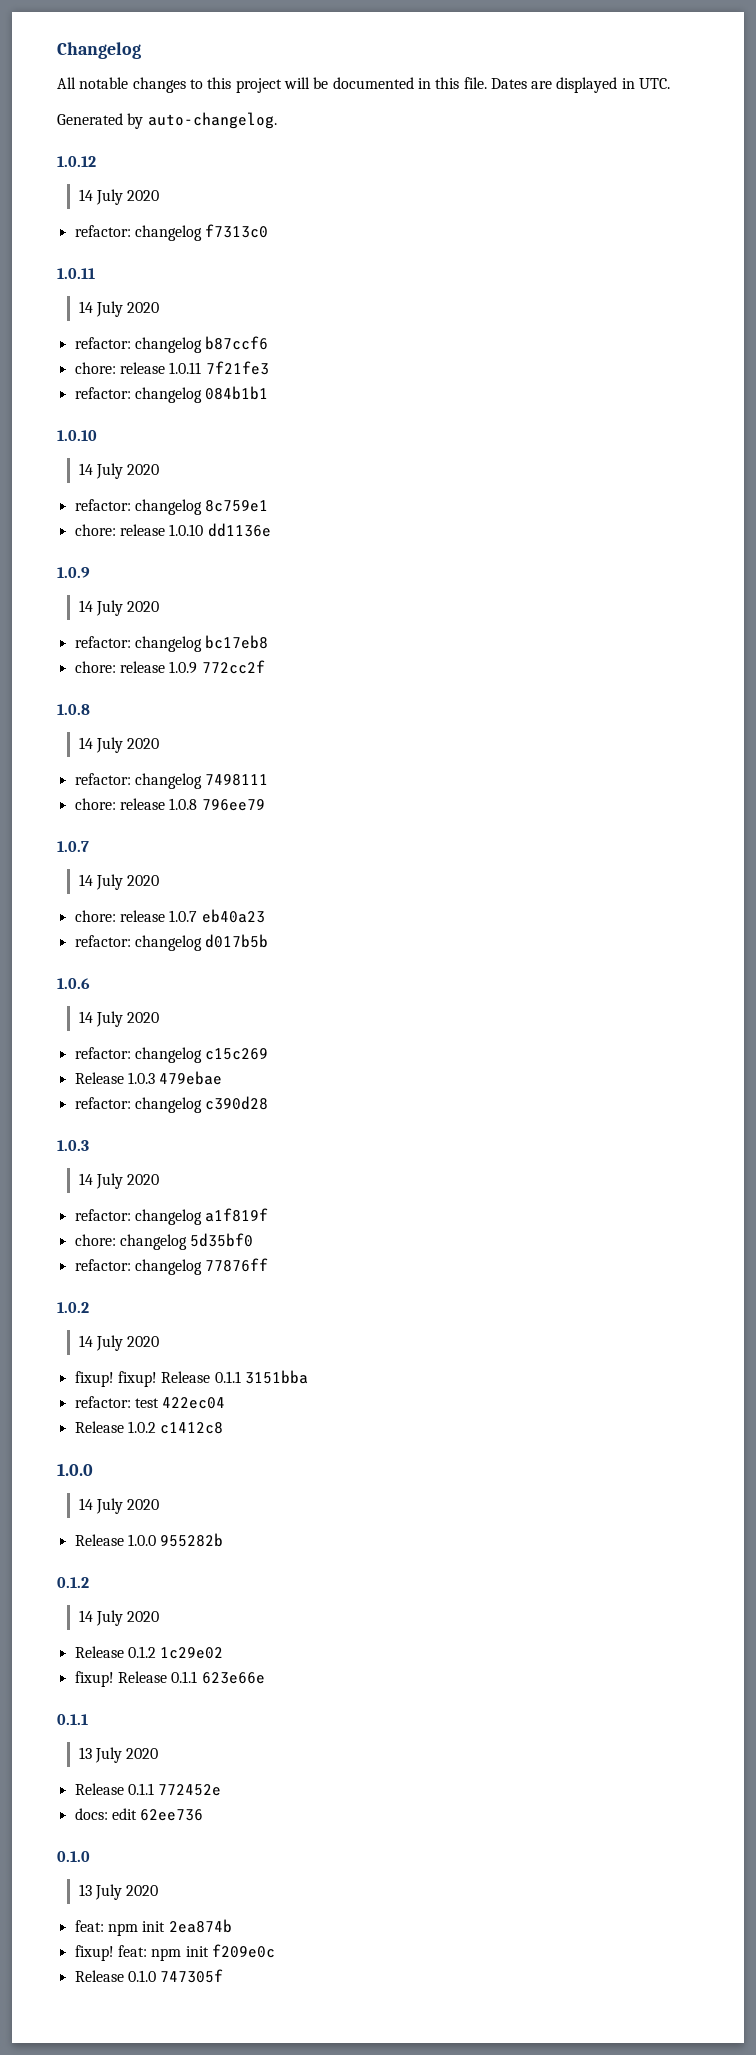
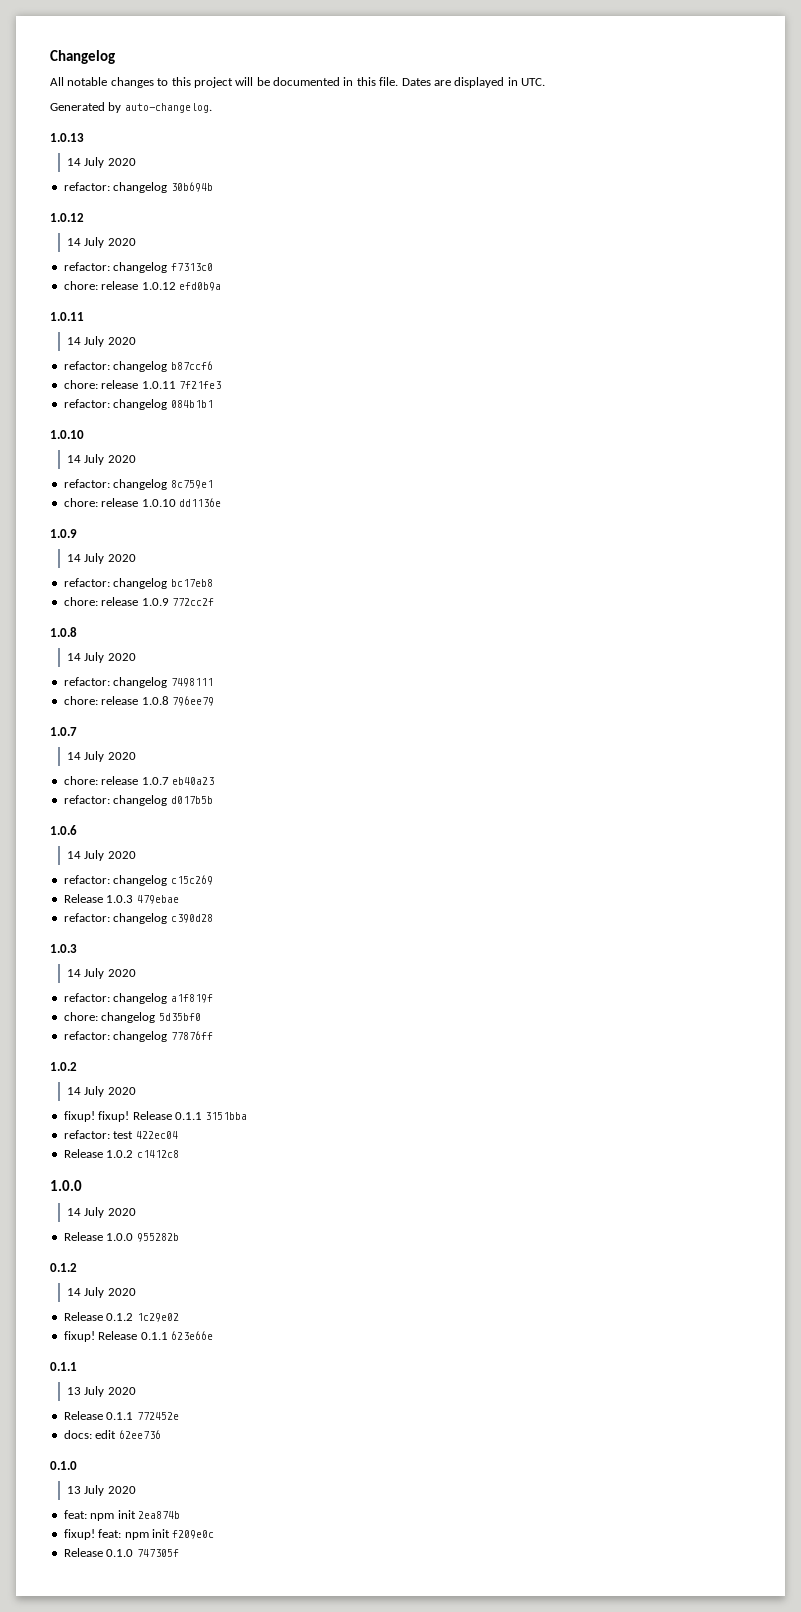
(277, 120) none -> [50,133,84,142] [67,157,136,168] [63,182,213,193] // 1.0.13 // 14 July 2020 // refactor: changelog 30b694b
(269, 231) none -> [63,281,221,291] // chore: release 1.0.12 efd0b9a

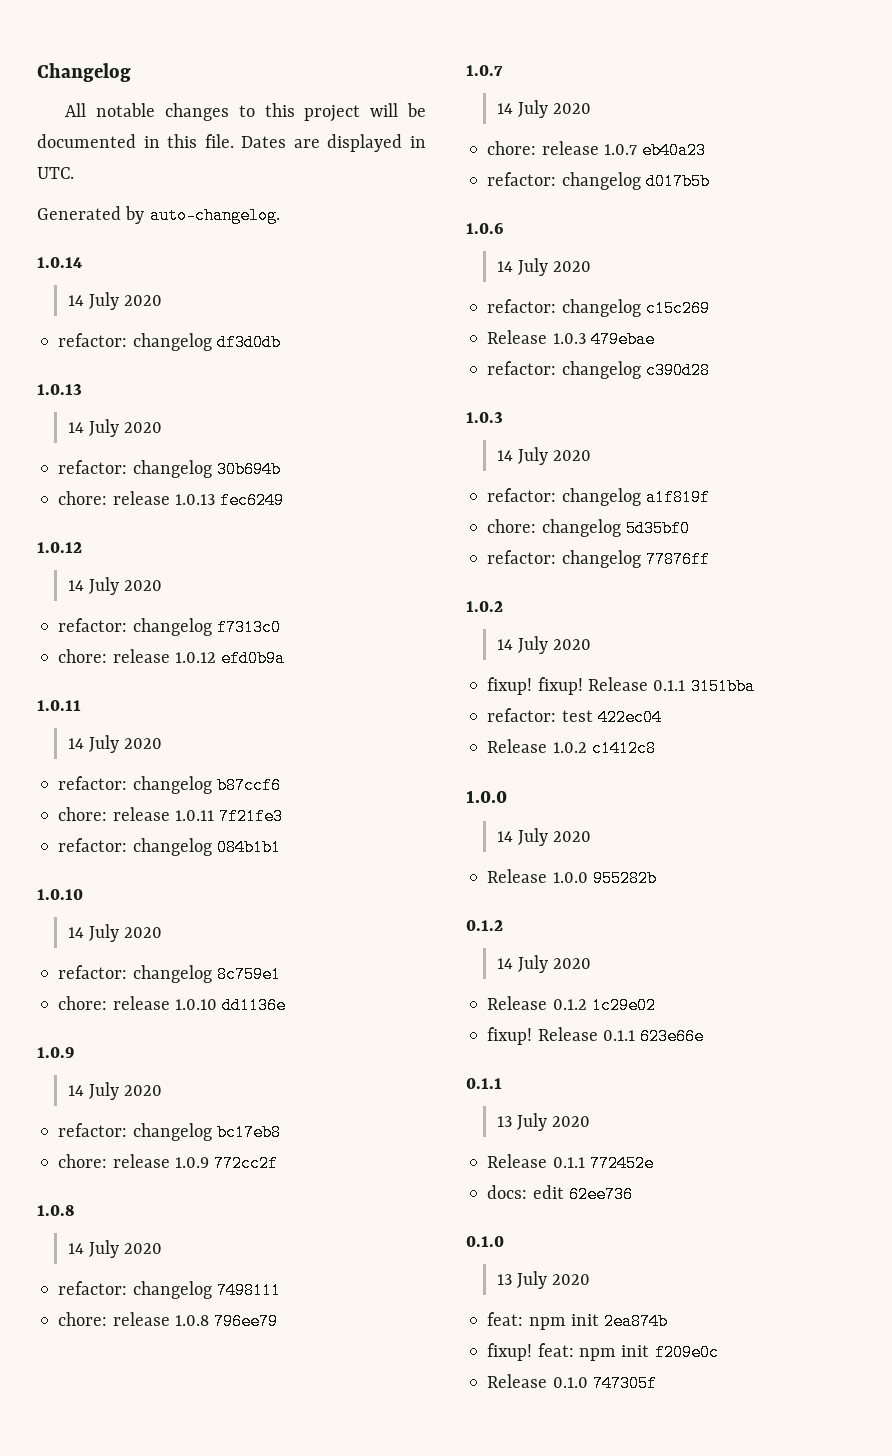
(212, 108) none -> [37,257,82,268] [67,292,163,310] [58,333,281,351] // 1.0.14 // 14 July 2020 // refactor: changelog df3d0db
(213, 187) none -> [58,491,285,509] // chore: release 1.0.13 fec6249

